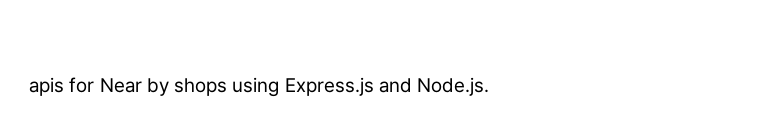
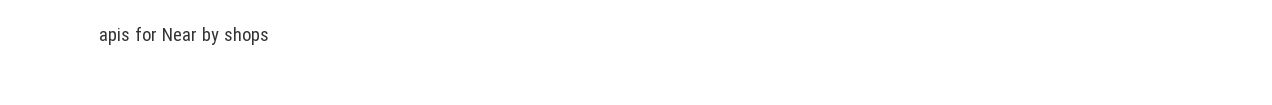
[232,77,490,97] using Express.js and Node.js. -> (269, 36) none

